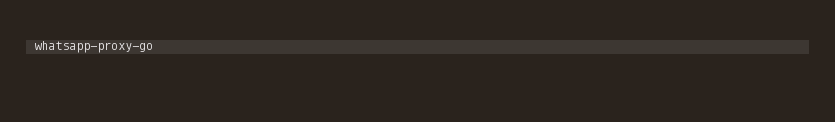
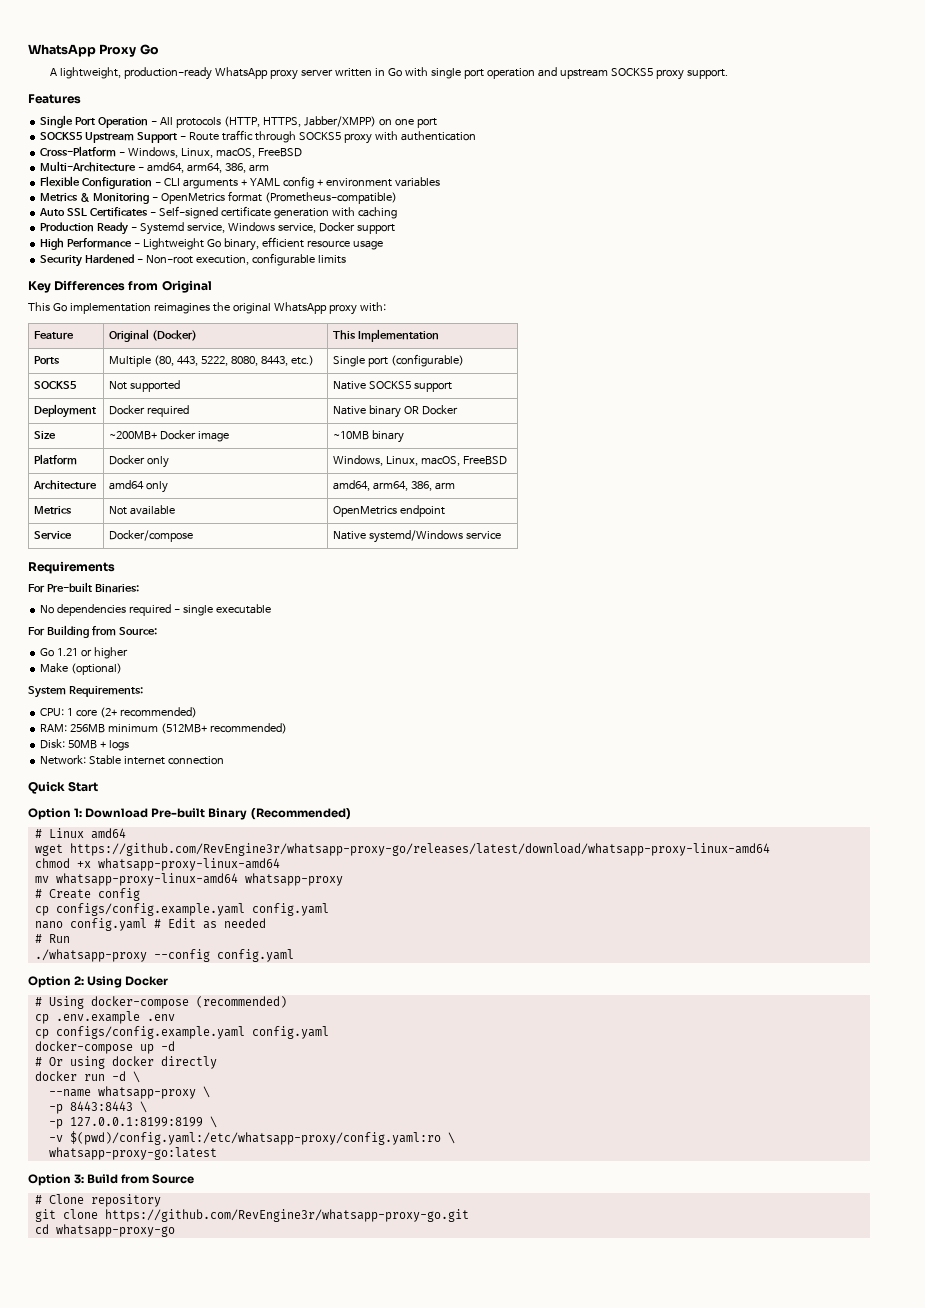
(34, 47) none -> [28,44,159,57] [50,67,728,80] [28,94,81,104] [40,115,437,128] [40,130,476,144] [40,146,302,158] [40,161,269,173] [40,176,440,189] [40,191,397,204] [39,206,397,219] [40,222,395,235] [40,237,383,251] [40,253,346,267] [28,280,212,293] [28,302,386,315] [34,331,75,340] [109,329,198,342] [333,329,440,342] [34,356,61,365] [109,355,315,367] [333,354,465,367] [34,381,78,389] [109,380,181,392] [333,381,453,392] [34,404,97,418] [109,405,190,417] [333,405,459,418] [34,431,57,439] [109,430,230,442] [333,430,405,443] [34,454,78,465] [109,455,170,468] [333,455,508,466] [33,480,98,490] [109,480,169,493] [333,480,456,491] [34,506,73,515] [109,505,176,515] [333,505,446,517] [34,531,73,540] [109,530,194,542] [333,530,502,543] [28,561,115,574] [28,582,139,593] [40,604,271,616] [28,625,157,638] [40,647,129,659] [40,663,123,675] [28,686,143,698] [40,707,197,718] [40,723,287,734] [40,739,130,751] [40,755,225,765] [28,781,99,794] [28,808,351,820] [34,828,126,839] [34,843,770,856] [34,858,280,871] [34,873,343,886] [34,888,140,901] [34,903,329,916] [34,918,266,931] [34,934,70,943] [34,949,294,962] [28,976,169,988] [34,996,287,1009] [34,1011,175,1024] [34,1026,329,1039] [34,1041,175,1054] [34,1056,217,1069] [34,1071,140,1083] [48,1086,210,1099] [48,1101,147,1114] [48,1116,217,1129] [48,1131,455,1145] [48,1147,217,1160] [28,1174,195,1186] [34,1194,161,1207] [34,1209,469,1222] [34,1224,49,1234] WhatsApp Proxy Go // A lightweight, production-ready WhatsApp proxy server written in Go with single port operation and upstream SOCKS5 proxy support. // Features // Single Port Operation - All protocols (HTTP, HTTPS, Jabber/XMPP) on one port // SOCKS5 Upstream Support - Route traffic through SOCKS5 proxy with authentication // Cross-Platform - Windows, Linux, macOS, FreeBSD // Multi-Architecture - amd64, arm64, 386, arm // Flexible Configuration - CLI arguments + YAML config + environment variables // Metrics & Monitoring - OpenMetrics format (Prometheus-compatible) // Auto SSL Certificates - Self-signed certificate generation with caching // Production Ready - Systemd service, Windows service, Docker support // High Performance - Lightweight Go binary, efficient resource usage // Security Hardened - Non-root execution, configurable limits // Key Differences from Original // This Go implementation reimagines the original WhatsApp proxy with: // Feature | Original (Docker) | This Implementation // Ports | Multiple (80, 443, 5222, 8080, 8443, etc.) | Single port (configurable) // SOCKS5 | Not supported | Native SOCKS5 support // Deployment | Docker required | Native binary OR Docker // Size | ~200MB+ Docker image | ~10MB binary // Platform | Docker only | Windows, Linux, macOS, FreeBSD // Architecture | amd64 only | amd64, arm64, 386, arm // Metrics | Not available | OpenMetrics endpoint // Service | Docker/compose | Native systemd/Windows service // Requirements // For Pre-built Binaries: // No dependencies required - single executable // For Building from Source: // Go 1.21 or higher // Make (optional) // System Requirements: // CPU: 1 core (2+ recommended) // RAM: 256MB minimum (512MB+ recommended) // Disk: 50MB + logs // Network: Stable internet connection // Quick Start // Option 1: Download Pre-built Binary (Recommended) // # Linux amd64 // wget https://github.com/RevEngine3r/whatsapp-proxy-go/releases/latest/download/whatsapp-proxy-linux-amd64 // chmod +x whatsapp-proxy-linux-amd64 // mv whatsapp-proxy-linux-amd64 whatsapp-proxy // # Create config // cp configs/config.example.yaml config.yaml // nano config.yaml # Edit as needed // # Run // ./whatsapp-proxy --config config.yaml // Option 2: Using Docker // # Using docker-compose (recommended) // cp .env.example .env // cp configs/config.example.yaml config.yaml // docker-compose up -d // # Or using docker directly // docker run -d \ // --name whatsapp-proxy \ // -p 8443:8443 \ // -p 127.0.0.1:8199:8199 \ // -v $(pwd)/config.yaml:/etc/whatsapp-proxy/config.yaml:ro \ // whatsapp-proxy-go:latest // Option 3: Build from Source // # Clone repository // git clone https://github.com/RevEngine3r/whatsapp-proxy-go.git // cd

